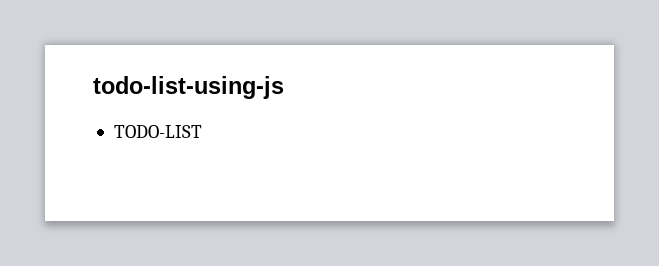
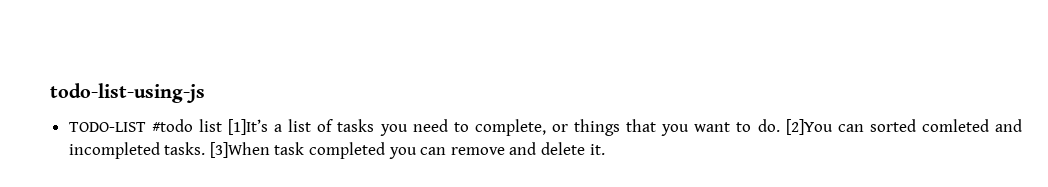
(202, 131) none -> [151,119,1023,136] [68,142,605,159] #todo list [1]It’s a list of tasks you need to complete, or things that you want to do. [2]You can sorted comleted and incompleted tasks. [3]When task completed you can remove and delete it.

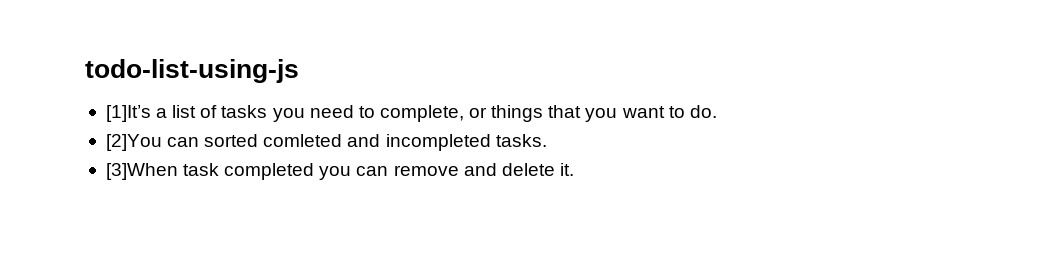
[68,119,222,132] TODO-LIST #todo list -> (299, 71) none
(780, 125) none -> (717, 111) //
(206, 148) none -> (547, 140) //

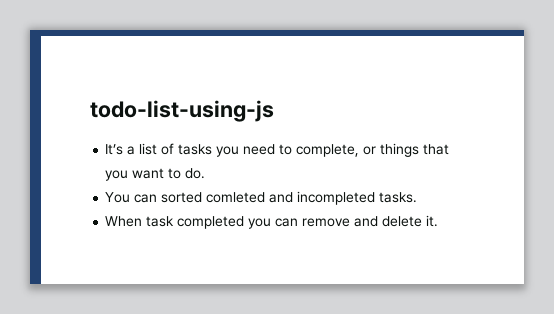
[105,105,151,122] [1]It’s -> [105,144,124,155] It’s
[105,134,162,151] [2]You -> [105,192,131,203] You
[105,163,178,180] [3]When -> [105,216,143,227] When

